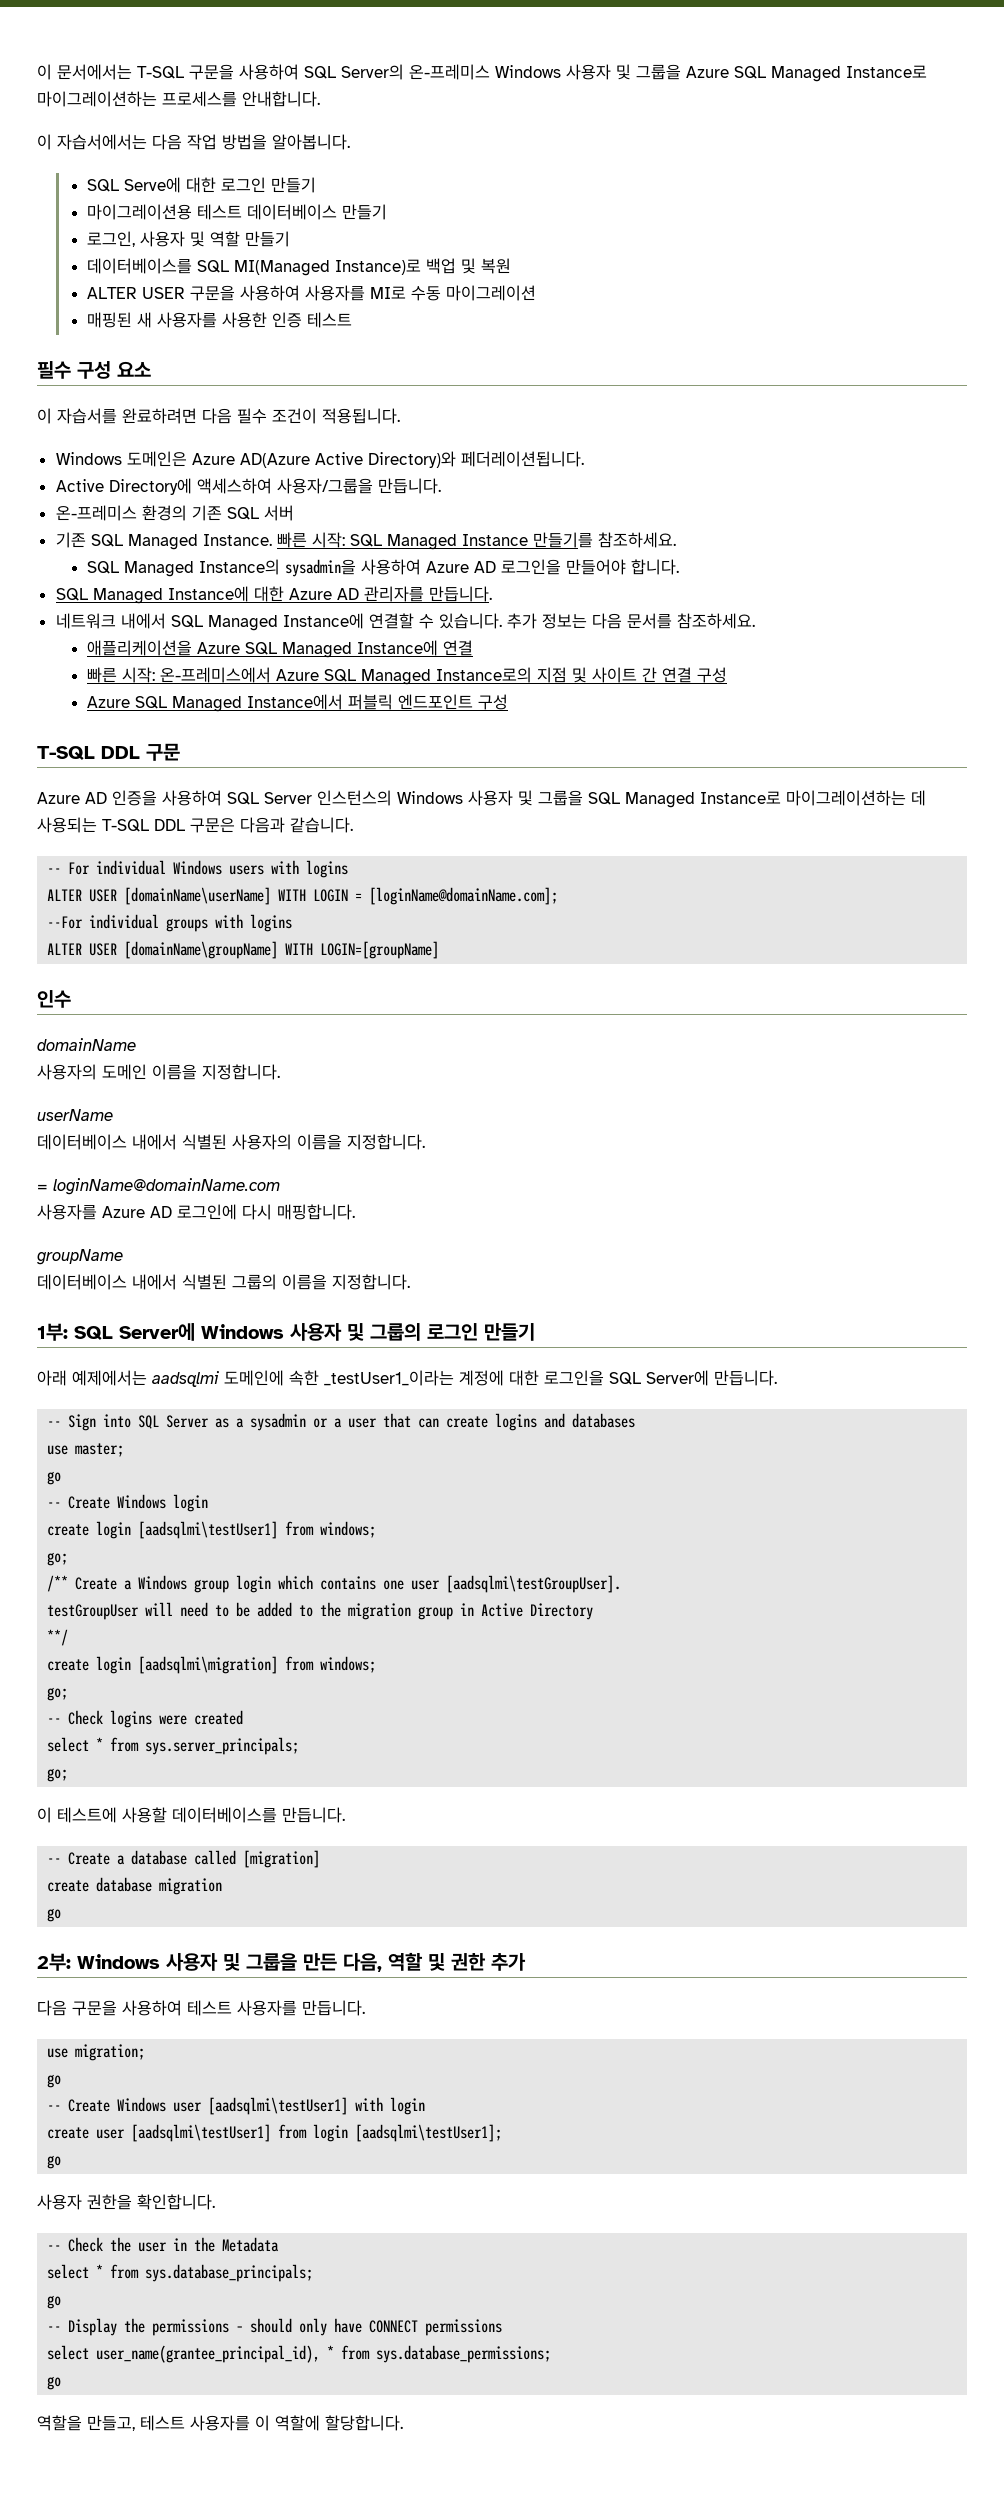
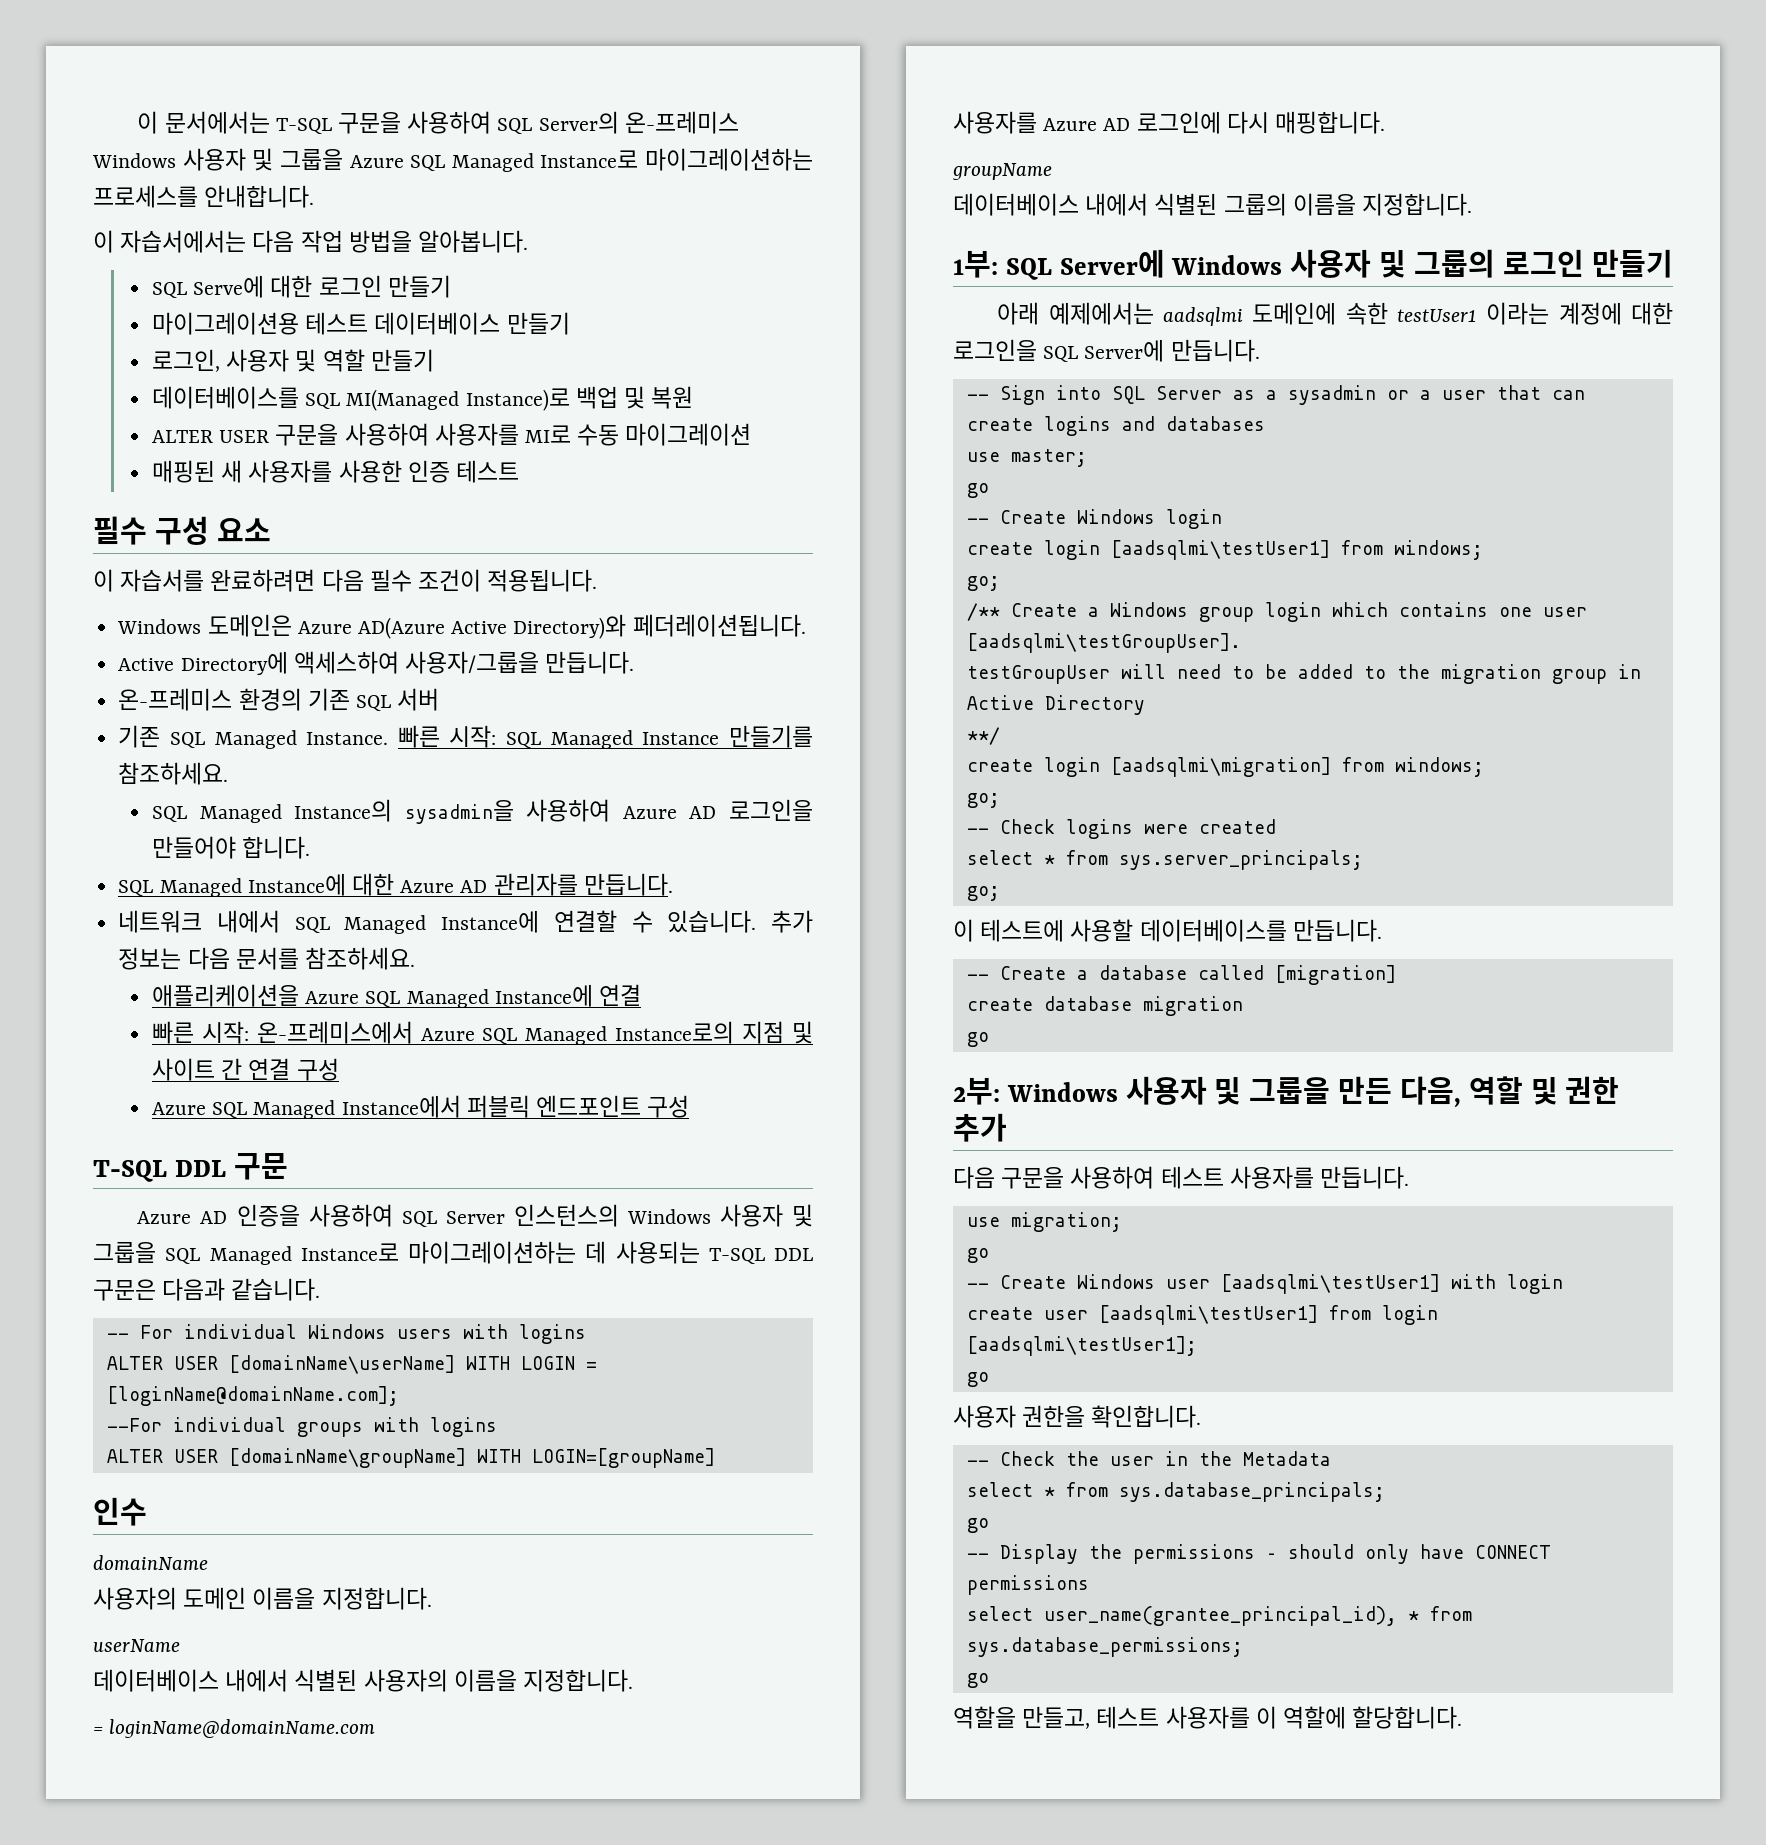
[324,1370,454,1386] _testUser1_이라는 -> [1397,302,1550,325] testUser1 이라는

